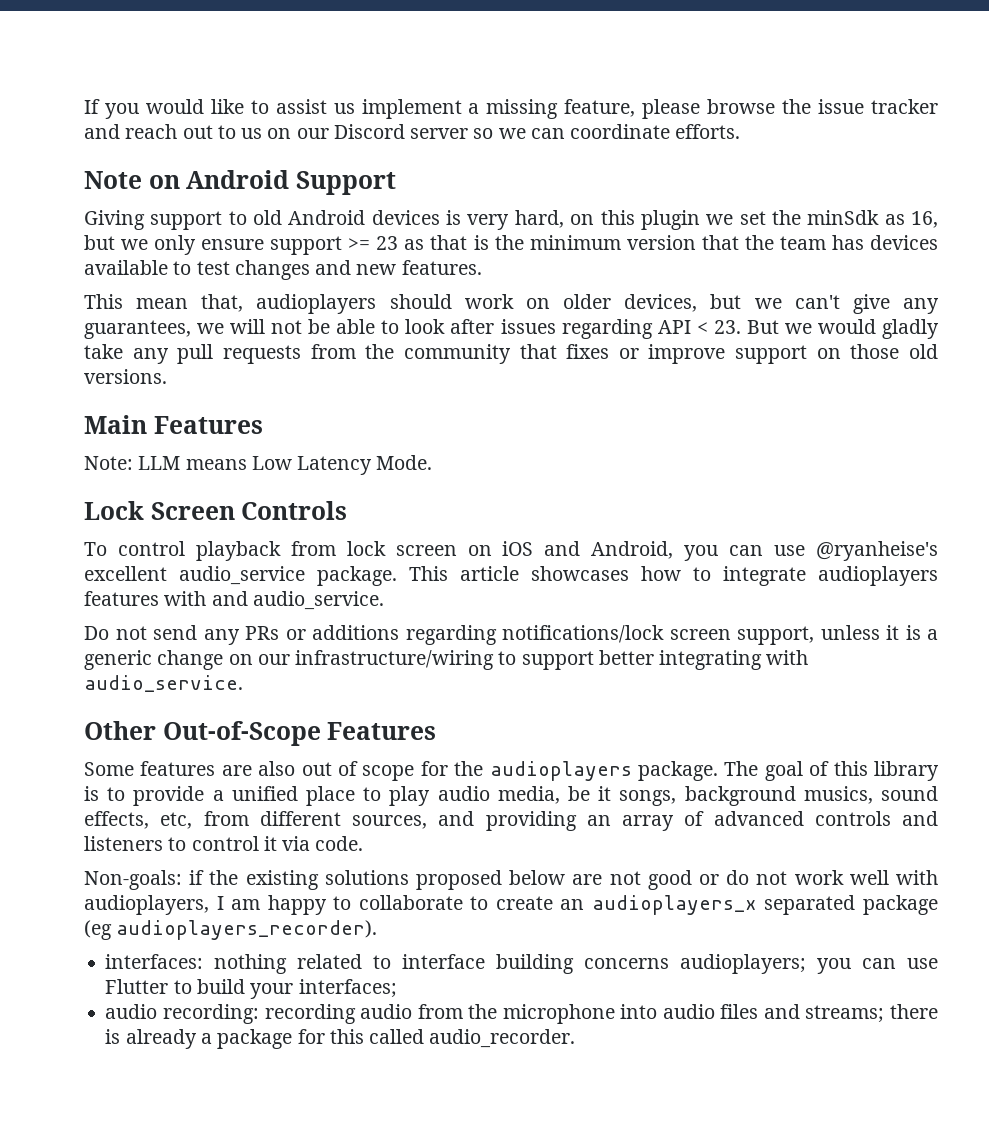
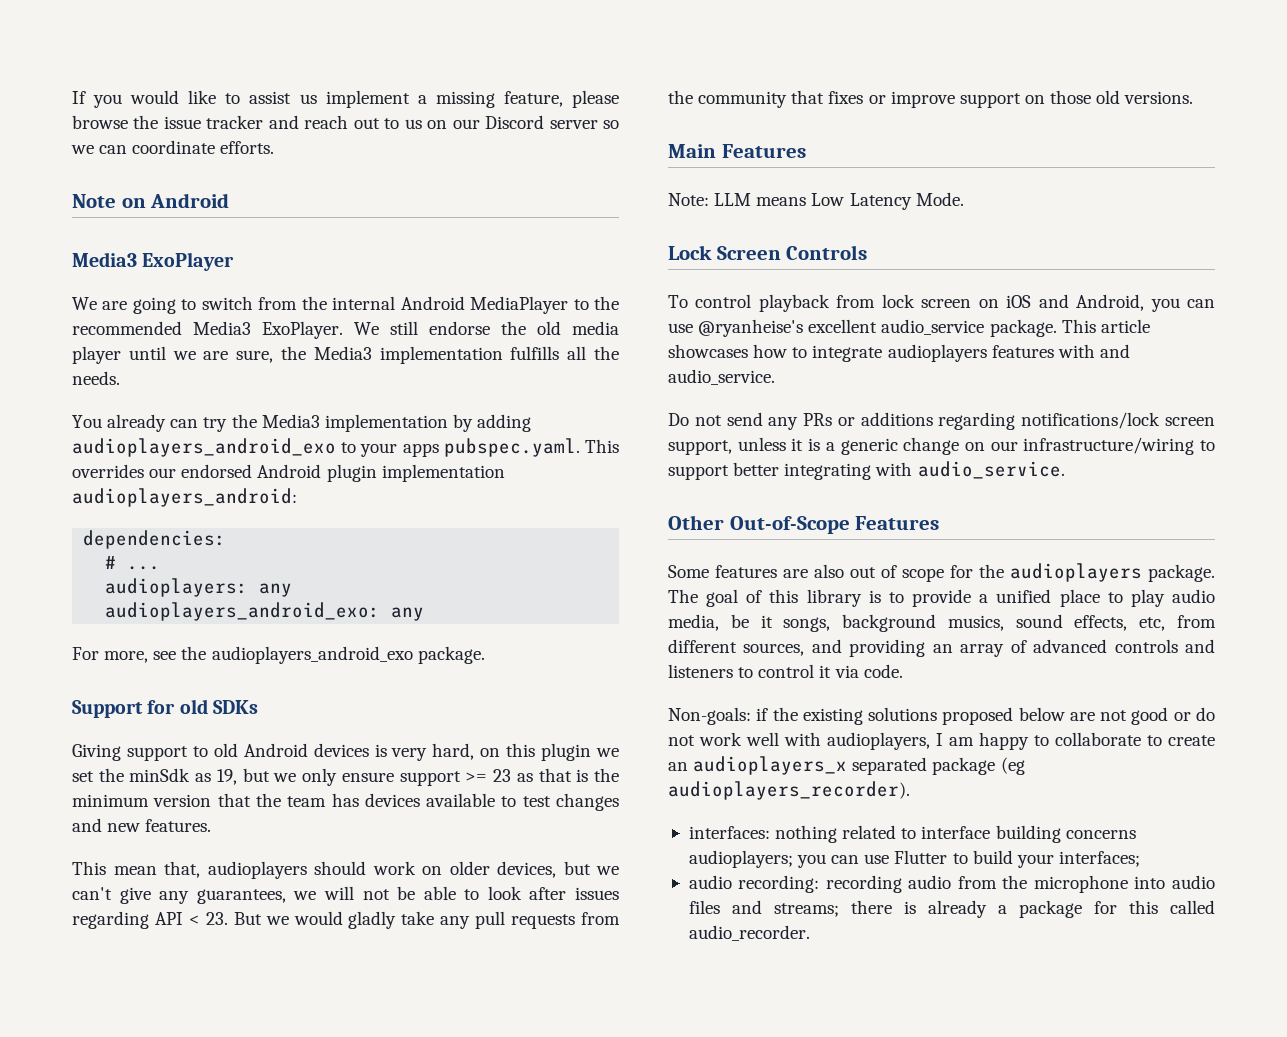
[295,171,396,195] Support -> [72,252,235,271] [72,296,619,314] [72,321,619,339] [72,346,619,364] [72,371,120,385] [72,414,532,432] [72,438,619,457] [72,464,505,482] [72,488,297,507] [83,530,227,549] [105,556,161,570] [105,578,293,597] [105,602,425,621] [72,646,485,664] [72,699,259,718] // Media3 ExoPlayer // We are going to switch from the internal Android MediaPlayer to the recommended Media3 ExoPlayer. We still endorse the old media player until we are sure, the Media3 implementation fulfills all the needs. // You already can try the Media3 implementation by adding audioplayers_android_exo to your apps pubspec.yaml. This overrides our endorsed Android plugin implementation audioplayers_android: // dependencies: // # ... // audioplayers: any // audioplayers_android_exo: any // For more, see the audioplayers_android_exo package. // Support for old SDKs
[911,211,939,228] 16, -> [216,769,237,785] 19,

